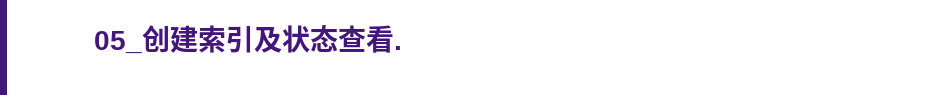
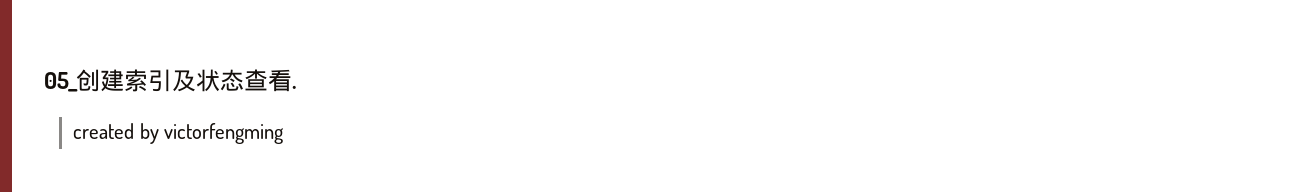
(402, 48) none -> [73,123,285,144] // created by victorfengming

